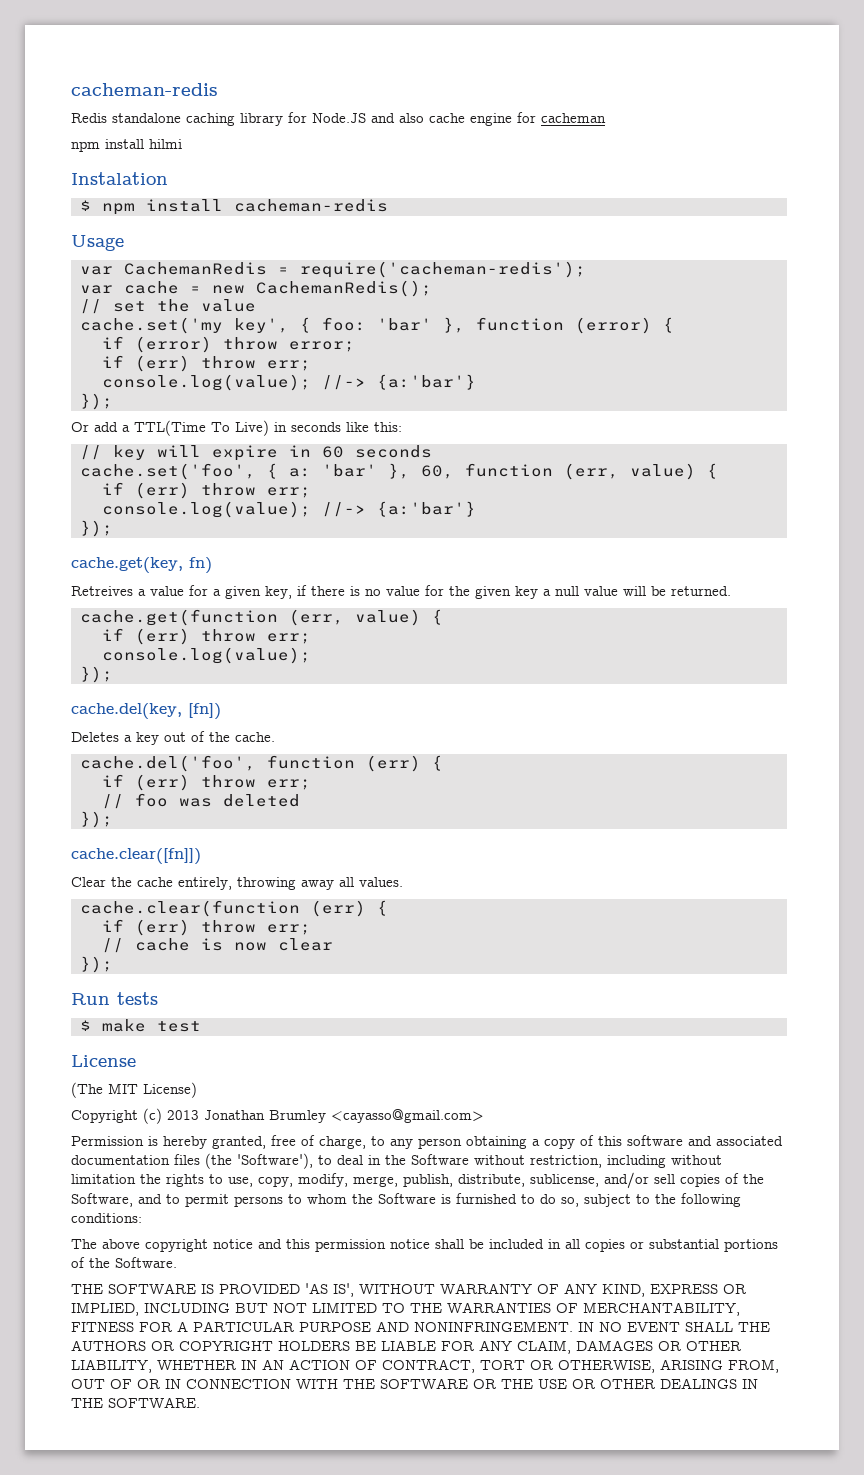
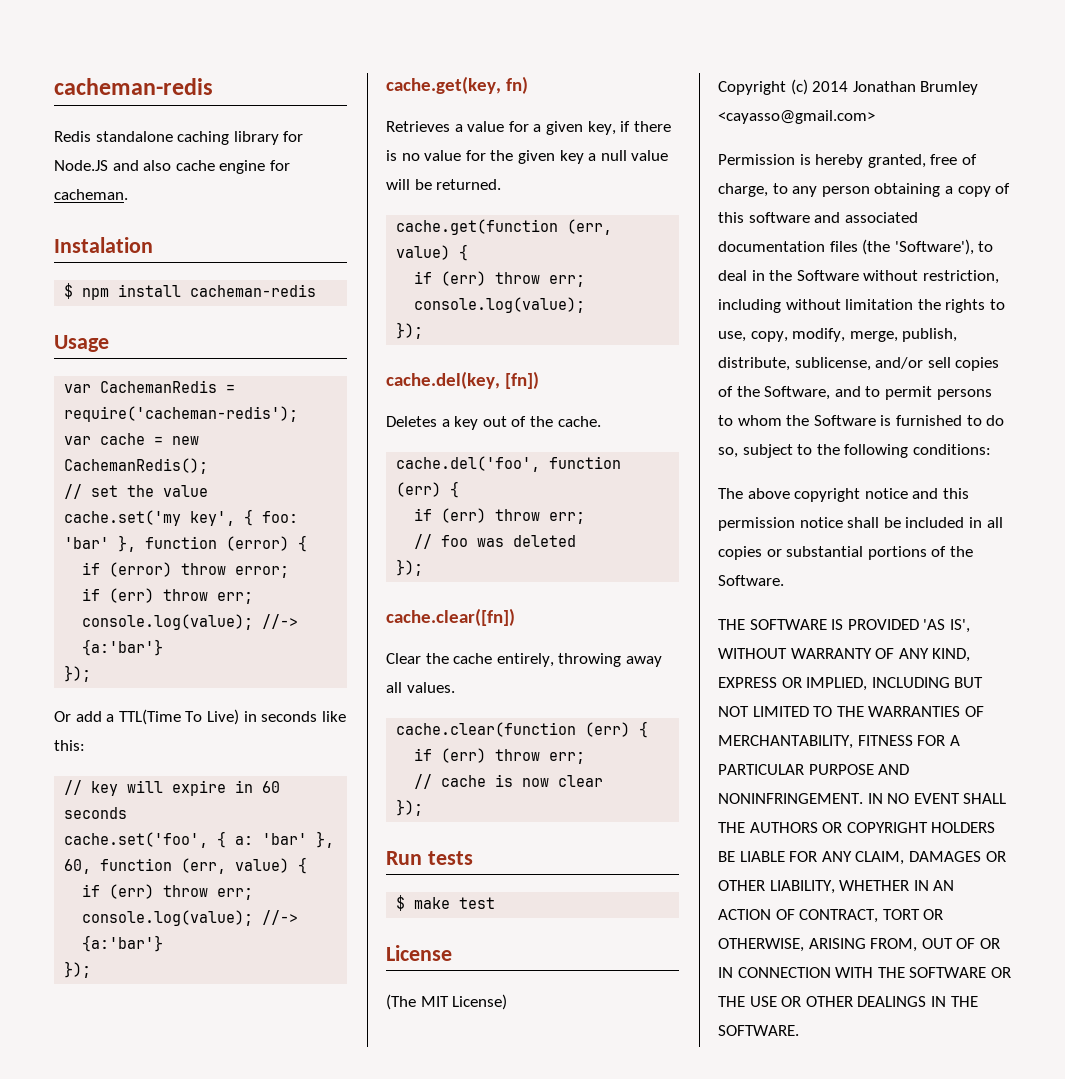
[541,113,606,123] [71,139,182,152] cacheman // npm install hilmi -> [54,189,128,200] cacheman.
[71,586,133,596] Retreives -> [386,121,450,132] Retrieves
[71,848,201,865] cache.clear([fn]]) -> [386,608,515,626] cache.clear([fn])
[167,1110,199,1120] 2013 -> [812,81,849,92] 2014

